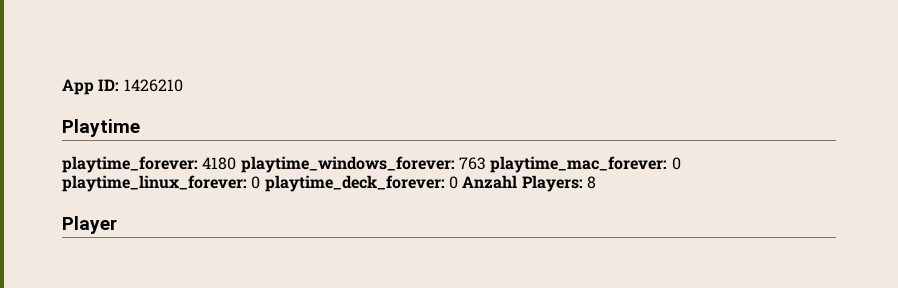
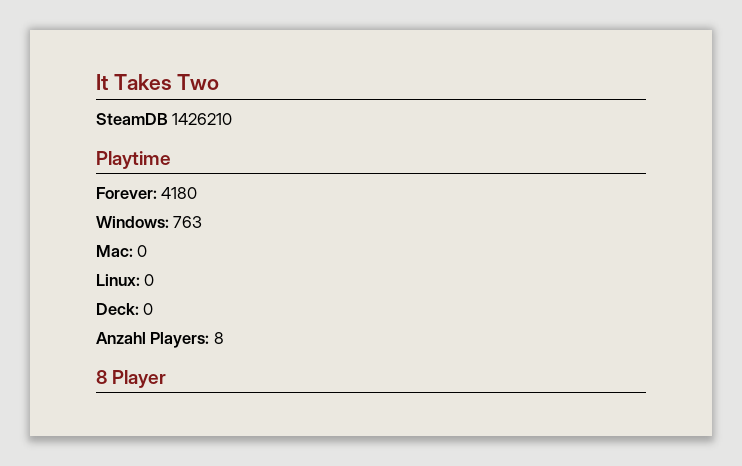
[62,79,120,95] App ID: -> [96,74,220,90] [96,113,168,125] It Takes Two // SteamDB
[62,156,198,173] playtime_forever: -> [96,187,157,199] Forever:
[240,156,455,173] playtime_windows_forever: -> [96,216,169,228] // Windows:
[490,156,681,173] [62,175,458,192] playtime_mac_forever: 0 playtime_linux_forever: 0 playtime_deck_forever: 0 -> [96,245,148,257] [96,274,155,286] [96,303,154,315] // Mac: 0 // Linux: 0 // Deck: 0 //
(596, 182) none -> [96,370,107,384] 8

